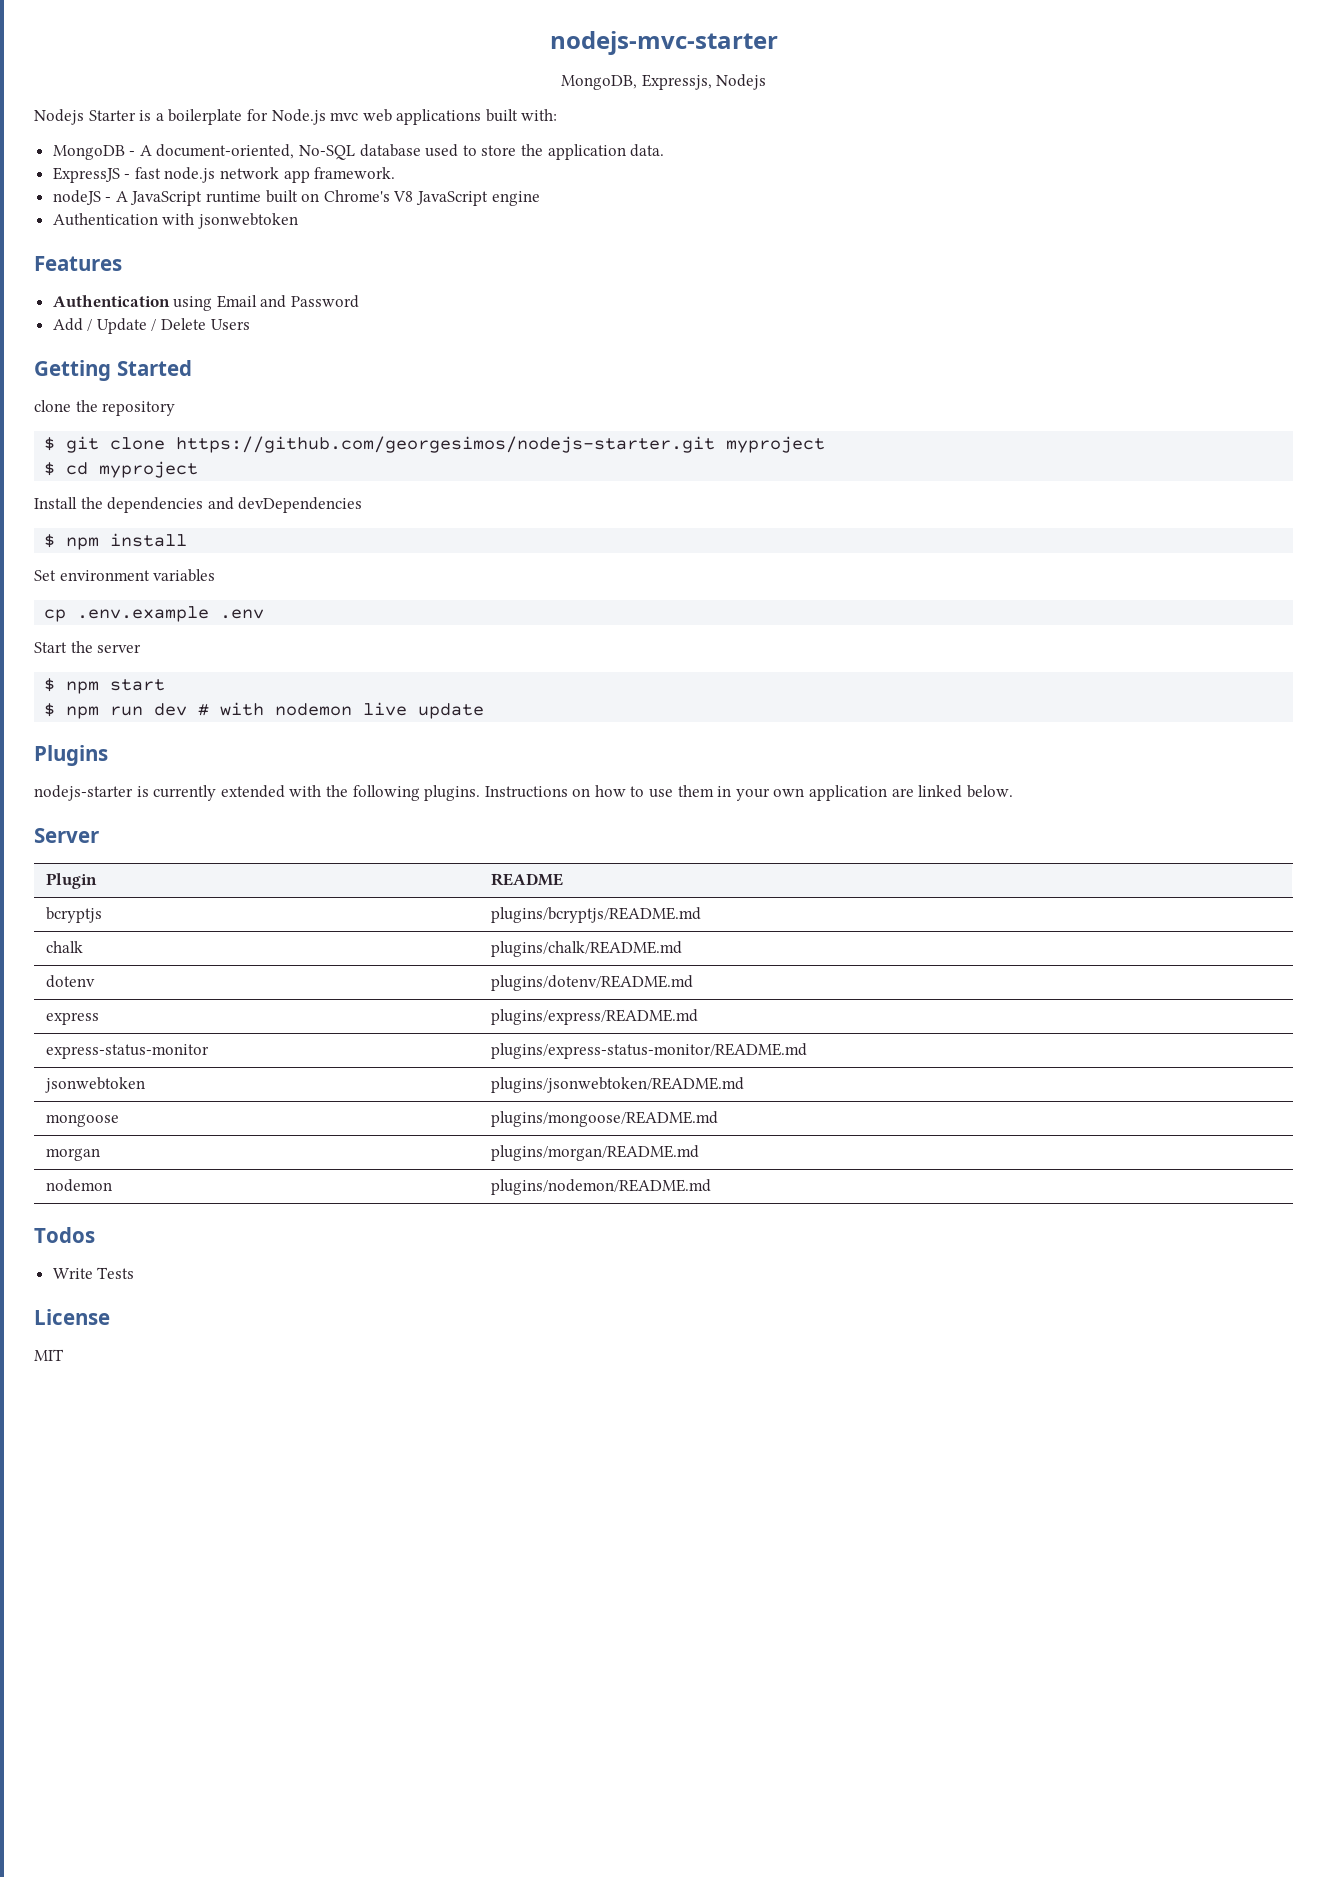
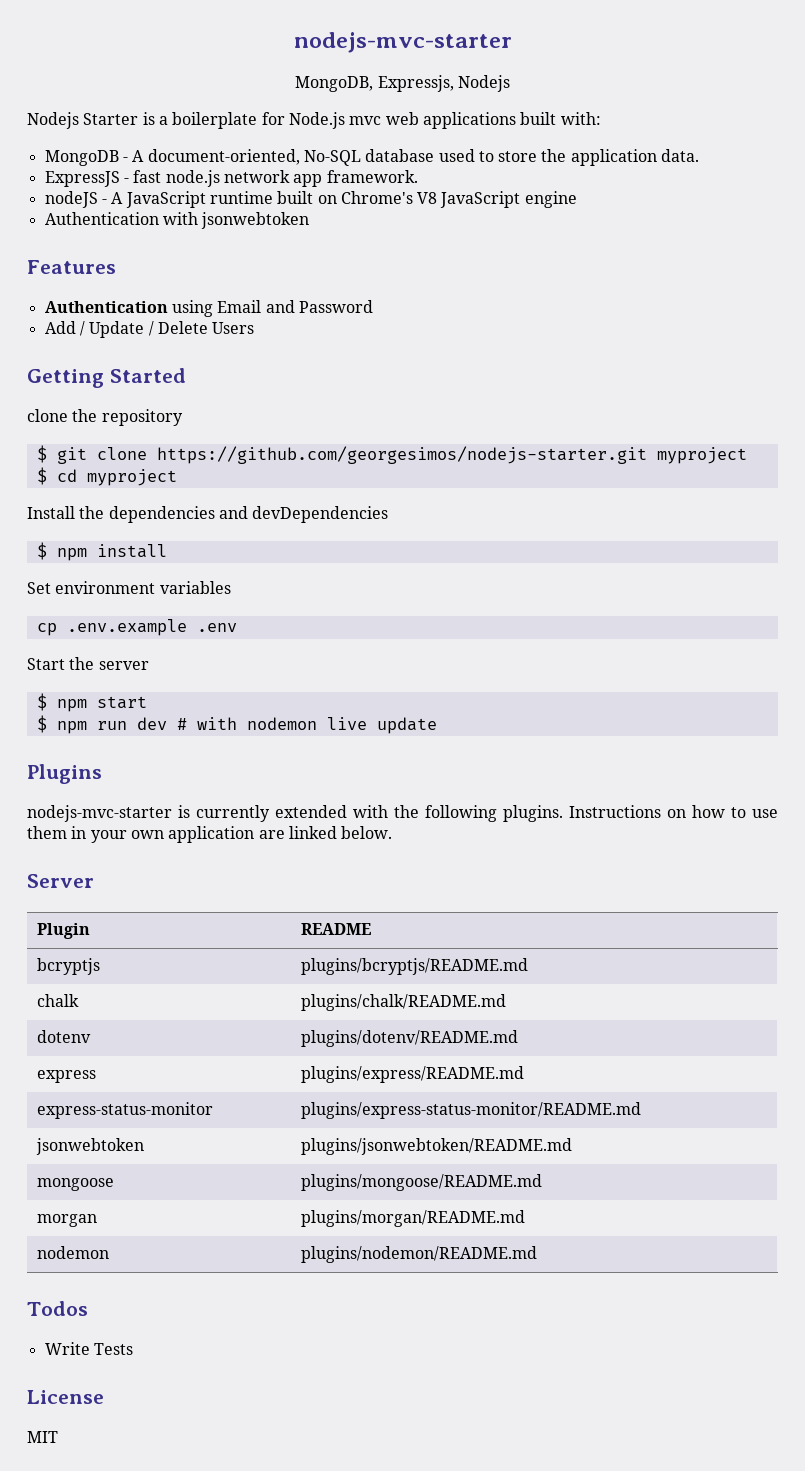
[34,785,133,801] nodejs-starter -> [27,805,172,822] nodejs-mvc-starter

